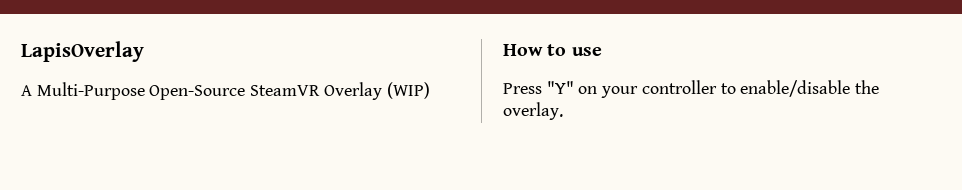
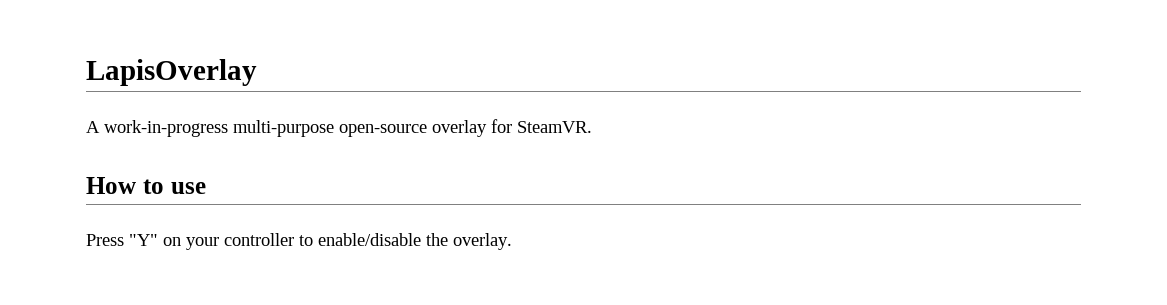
[36,82,430,100] Multi-Purpose Open-Source SteamVR Overlay (WIP) -> [104,119,592,137] work-in-progress multi-purpose open-source overlay for SteamVR.

